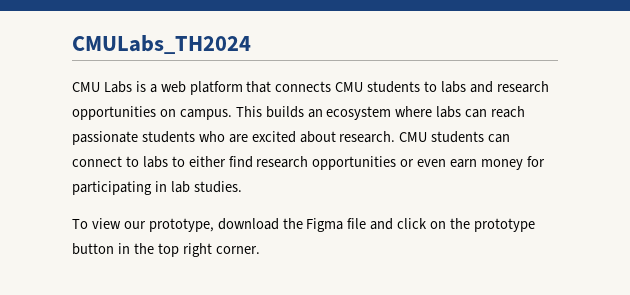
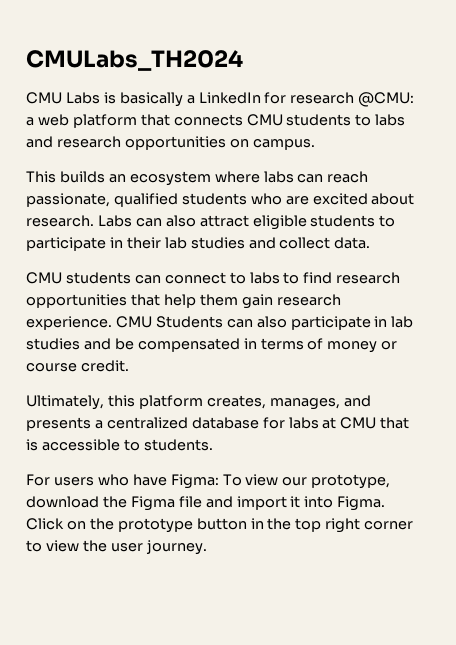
(146, 86) none -> [119,92,415,107] basically a LinkedIn for research @CMU:
(232, 114) none -> (315, 144) //
[72,131,138,145] passionate -> [26,193,178,207] passionate, qualified
(396, 137) none -> [97,215,396,230] [26,237,371,251] Labs can also attract eligible students to participate in their lab studies and collect data. //
[188,156,226,167] either -> (300, 278) none
[400,156,545,170] [72,181,242,195] or even earn money for participating in lab studies. // -> [130,294,341,309] [26,316,414,330] [26,338,398,353] [26,360,129,372] [26,395,371,410] [26,417,410,431] [26,439,213,451] [26,474,219,489] that help them gain research experience. CMU Students can also participate in lab studies and be compensated in terms of money or course credit. // Ultimately, this platform creates, manages, and presents a centralized database for labs at CMU that is accessible to students. // For users who have Figma:
[397,218,428,229] click -> [236,496,386,511] [26,518,64,530] import it into Figma. Click
[215,246,260,254] corner. -> [364,521,414,530] [26,540,207,555] corner to view the user journey.

